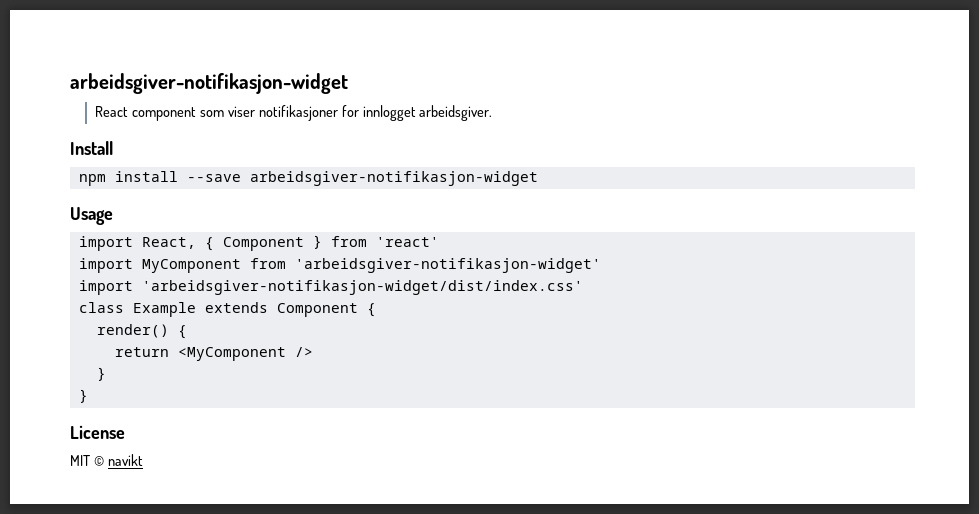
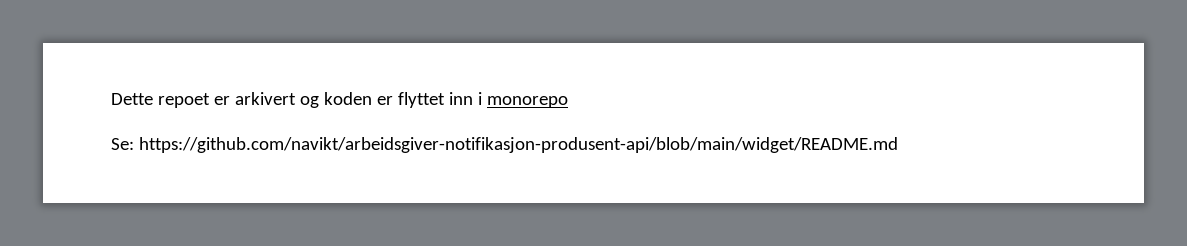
[70,73,348,94] [95,105,493,121] [70,141,113,155] [78,171,538,186] [70,207,113,225] [78,235,439,251] [78,258,601,273] [78,280,583,295] [78,302,376,317] [96,324,187,339] [114,347,313,361] [96,367,106,381] [78,389,88,403] [70,425,125,439] [70,454,143,466] arbeidsgiver-notifikasjon-widget // React component som viser notifikasjoner for innlogget arbeidsgiver. // Install // npm install --save arbeidsgiver-notifikasjon-widget // Usage // import React, { Component } from 'react' // import MyComponent from 'arbeidsgiver-notifikasjon-widget' // import 'arbeidsgiver-notifikasjon-widget/dist/index.css' // class Example extends Component { // render() { // return <MyComponent /> // } // } // License // MIT © navikt -> [111,92,568,108] [111,137,898,153] Dette repoet er arkivert og koden er flyttet inn i monorepo // Se: https://github.com/navikt/arbeidsgiver-notifikasjon-produsent-api/blob/main/widget/README.md

